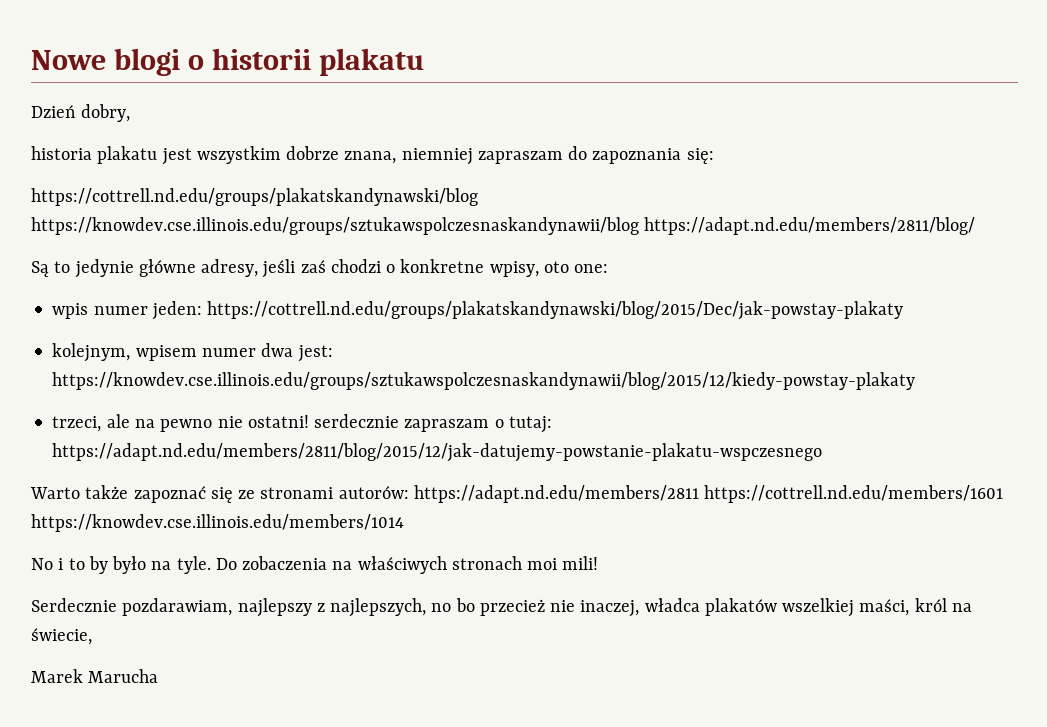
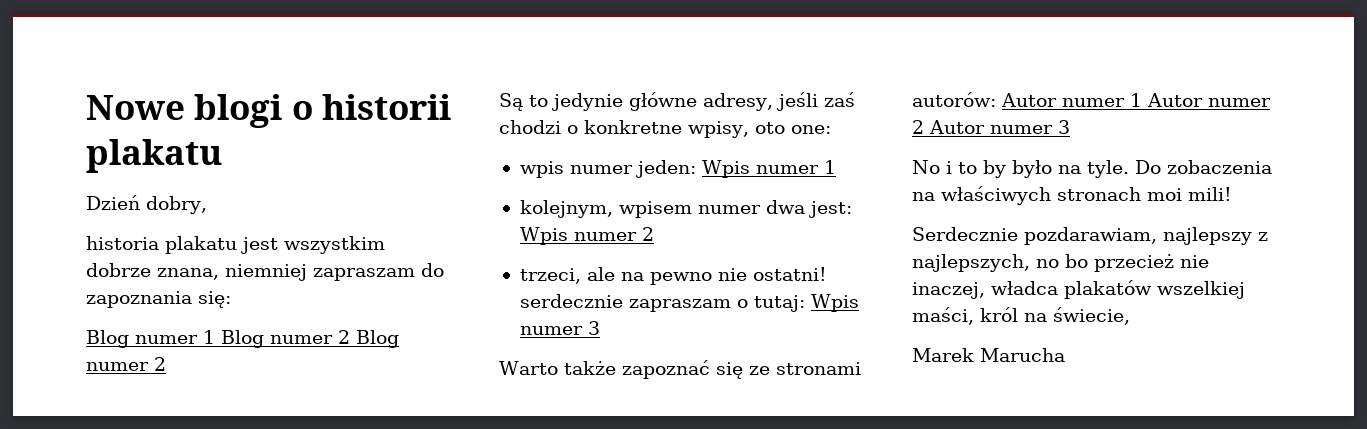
[31,188,478,206] [31,217,976,235] https://cottrell.nd.edu/groups/plakatskandynawski/blog https://knowdev.cse.illinois.edu/groups/sztukawspolczesnaskandynawii/blog https://adapt.nd.edu/members/2811/blog/ -> [86,330,399,348] [86,357,166,371] Blog numer 1 Blog numer 2 Blog numer 2
[207,301,904,320] https://cottrell.nd.edu/groups/plakatskandynawski/blog/2015/Dec/jak-powstay-plakaty -> [701,160,836,178] Wpis numer 1
[52,372,916,390] https://knowdev.cse.illinois.edu/groups/sztukawspolczesnaskandynawii/blog/2015/12/kiedy-powstay-plakaty -> [519,227,654,245] Wpis numer 2
[52,443,823,462] https://adapt.nd.edu/members/2811/blog/2015/12/jak-datujemy-powstanie-plakatu-wspczesnego -> [810,294,859,312] [519,321,600,335] Wpis numer 3
[413,485,1004,503] [31,514,404,532] https://adapt.nd.edu/members/2811 https://cottrell.nd.edu/members/1601 https://knowdev.cse.illinois.edu/members/1014 -> [1001,93,1271,107] [912,120,1070,134] Autor numer 1 Autor numer 2 Autor numer 3

